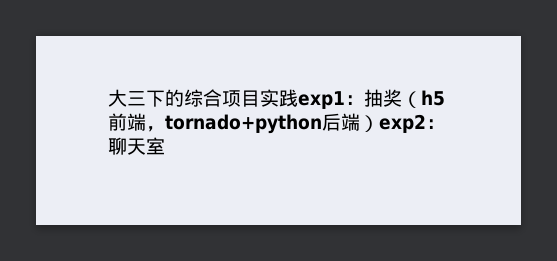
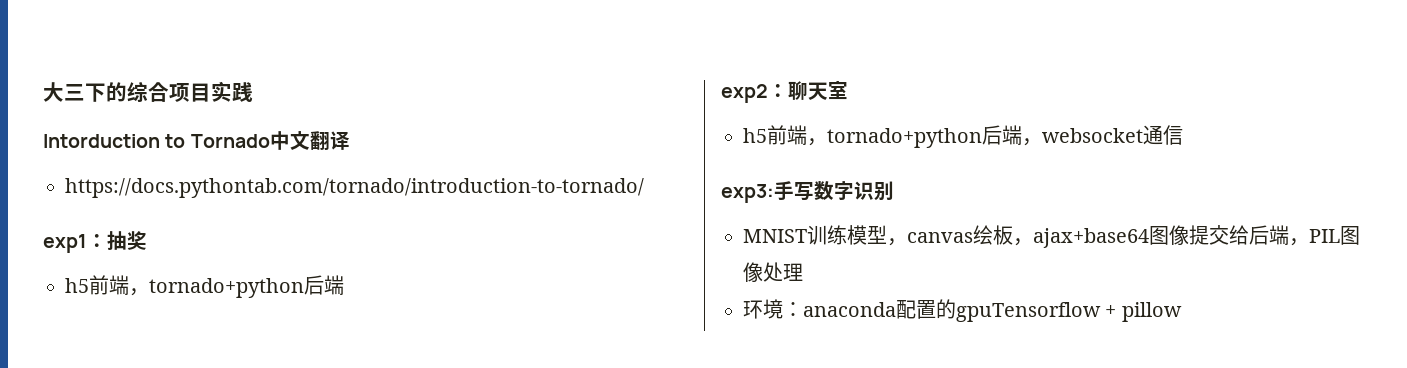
(298, 98) none -> [43,131,350,150] [65,178,644,198] // Intorduction to Tornado中文翻译 // https://docs.pythontab.com/tornado/introduction-to-tornado/ //
[402,90,445,108] [108,113,379,134] （h5前端，tornado+python后端） -> [65,275,344,298] // h5前端，tornado+python后端 //
(165, 146) none -> [743,125,1183,148] [721,181,894,203] [743,225,1360,248] [743,262,803,282] [743,299,1182,322] // h5前端，tornado+python后端，websocket通信 // exp3:手写数字识别 // MNIST训练模型，canvas绘板，ajax+base64图像提交给后端，PIL图像处理 // 环境：anaconda配置的gpuTensorflow + pillow

